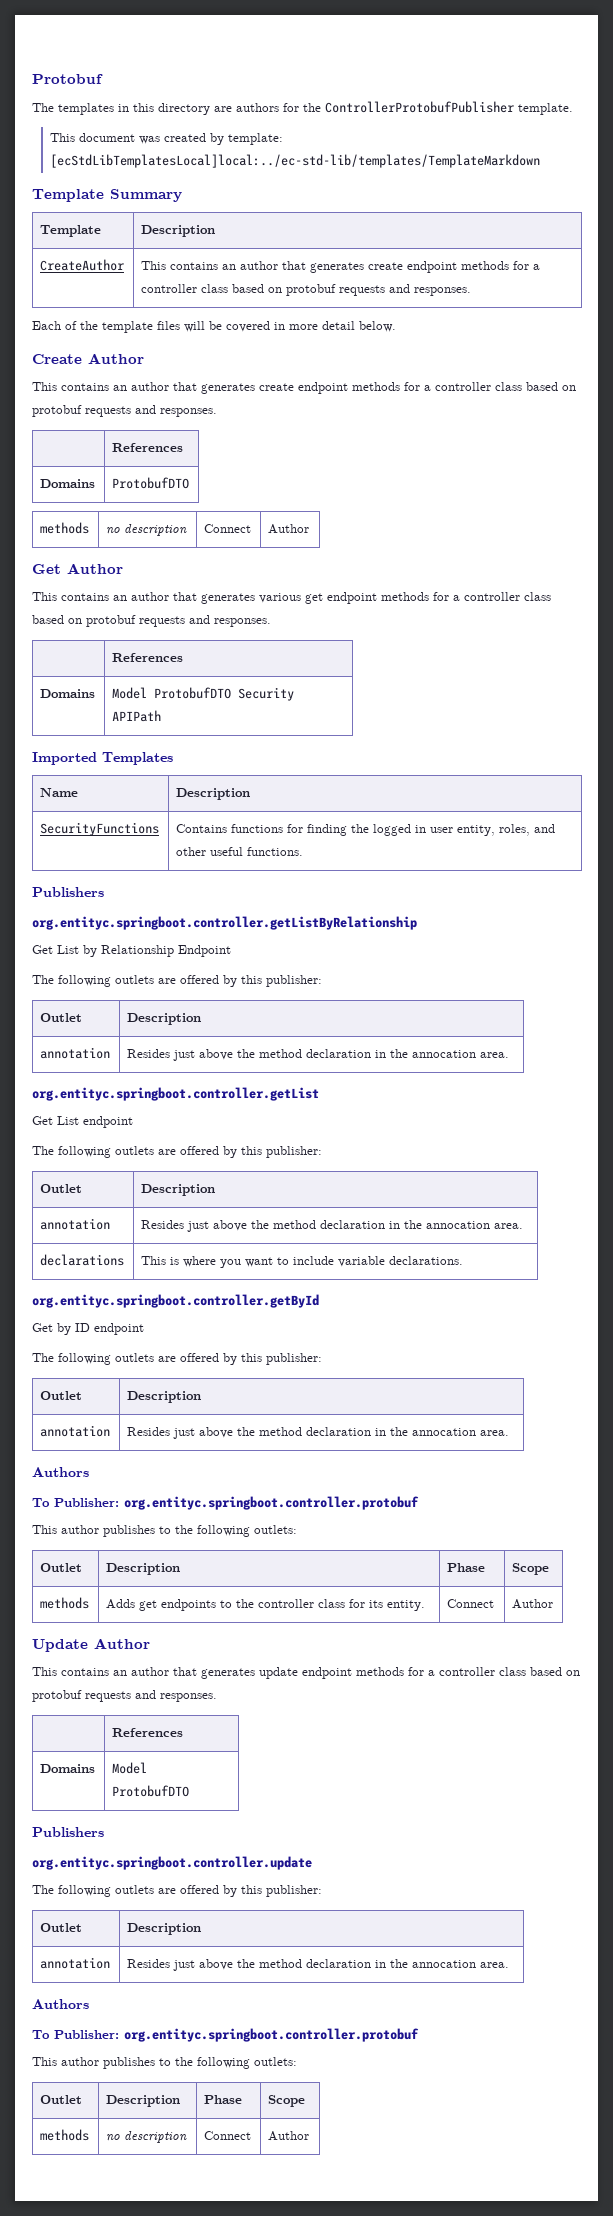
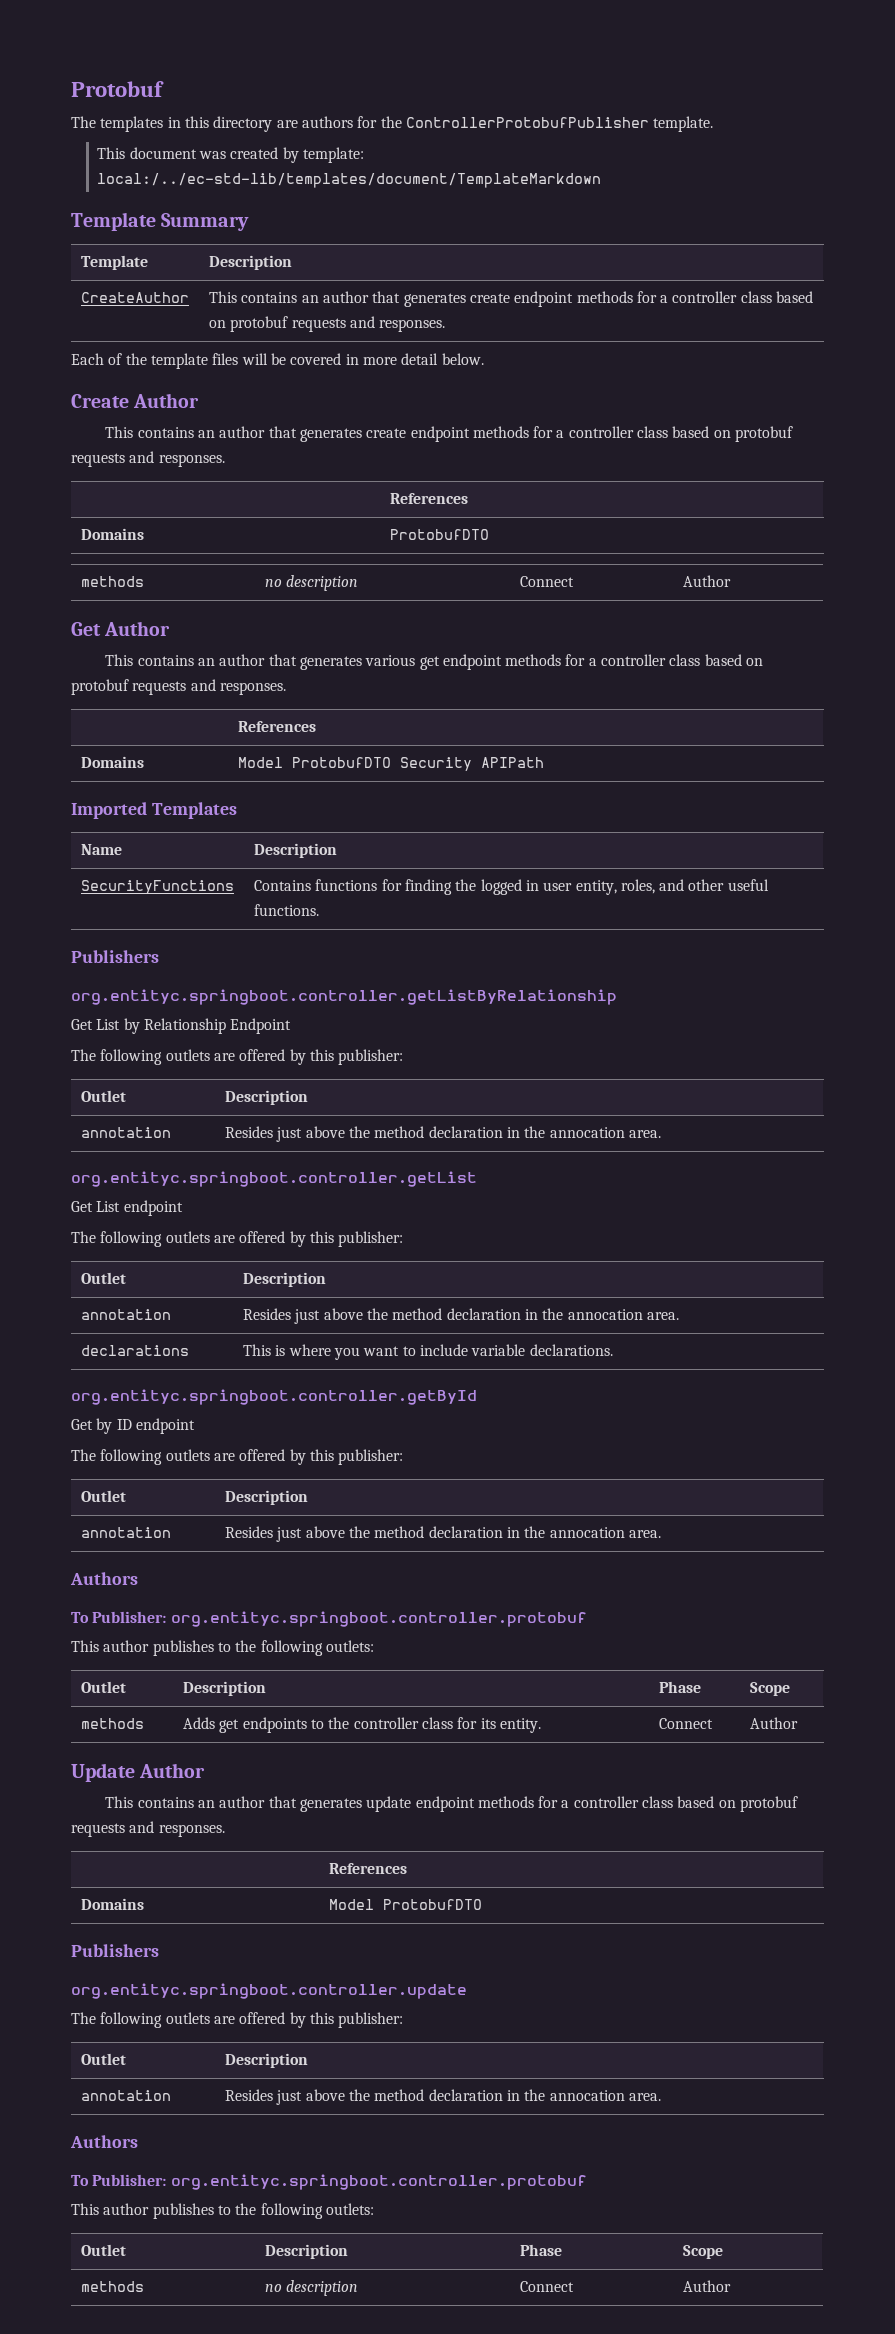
[49,154,540,168] [ecStdLibTemplatesLocal]local:../ec-std-lib/templates/TemplateMarkdown -> [97,173,602,188] local:/../ec-std-lib/templates/document/TemplateMarkdown

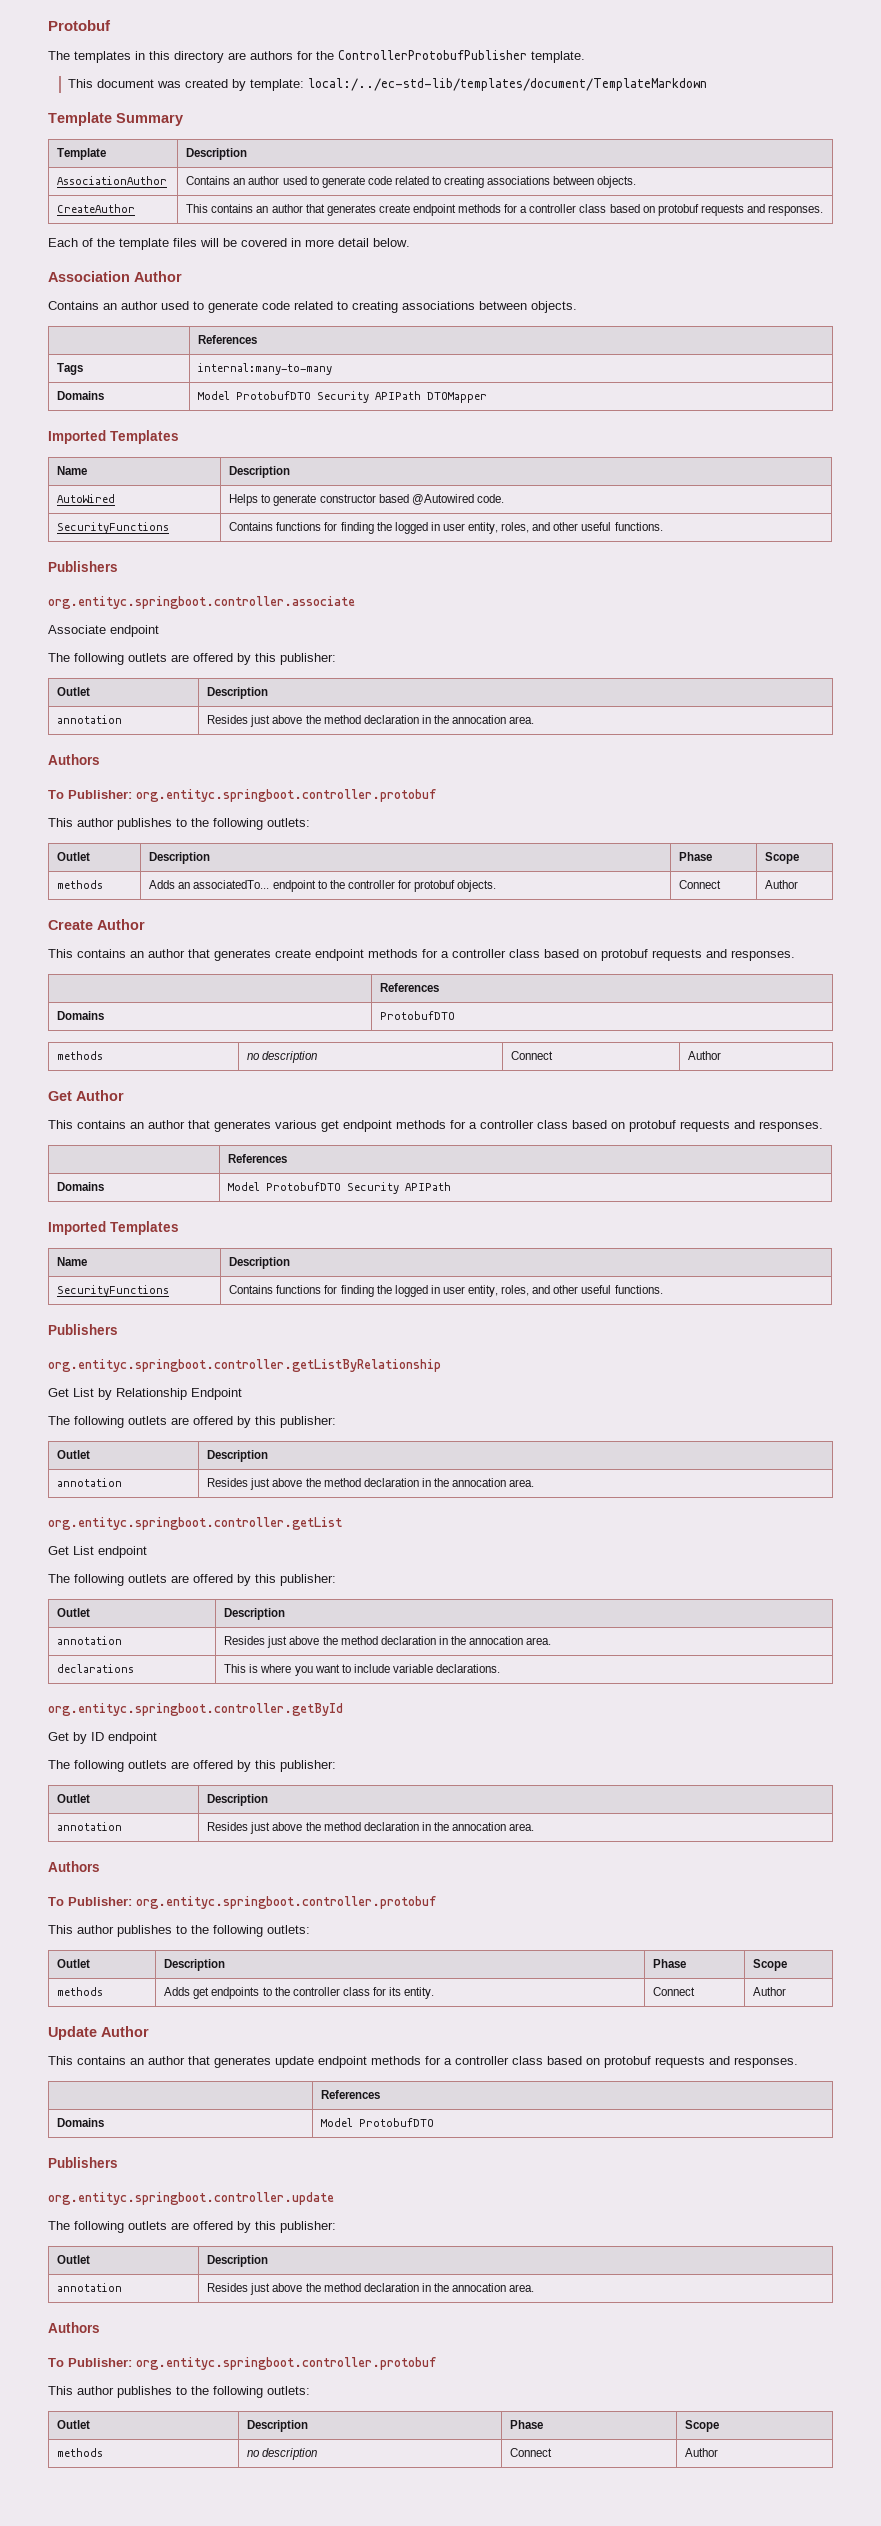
(292, 262) none -> [57,176,168,185] [186,176,637,188] // AssociationAuthor | Contains an author used to generate code related to creating associations between objects.
(484, 359) none -> [48,271,182,282] [48,301,577,313] [198,335,258,344] [57,363,84,375] [198,363,333,375] [57,391,105,400] [198,391,488,403] [48,430,179,444] [57,466,88,475] [229,466,291,478] [57,494,116,503] [229,494,504,506] [57,522,170,534] [229,522,663,534] [48,561,118,572] [48,596,355,609] [48,625,159,637] [48,653,336,665] [57,687,91,696] [207,687,269,699] [57,715,123,724] [207,715,535,727] [48,754,100,765] [48,789,436,802] [48,818,310,830] [57,852,91,861] [149,852,211,864] [679,852,713,861] [765,852,800,864] [57,880,104,889] [149,880,497,892] [679,880,722,889] [765,880,799,889] // Association Author // Contains an author used to generate code related to creating associations between objects. // | References // Tags | internal:many-to-many // Domains | Model ProtobufDTO Security APIPath DTOMapper // Imported Templates // Name | Description // AutoWired | Helps to generate constructor based @Autowired code. // SecurityFunctions | Contains functions for finding the logged in user entity, roles, and other useful functions. // Publishers // org.entityc.springboot.controller.associate // Associate endpoint // The following outlets are offered by this publisher: // Outlet | Description // annotation | Resides just above the method declaration in the annocation area. // Authors // To Publisher: org.entityc.springboot.controller.protobuf // This author publishes to the following outlets: // Outlet | Description | Phase | Scope // methods | Adds an associatedTo... endpoint to the controller for protobuf objects. | Connect | Author

